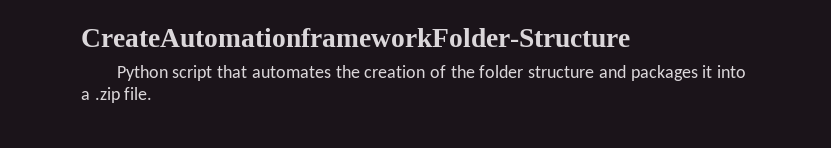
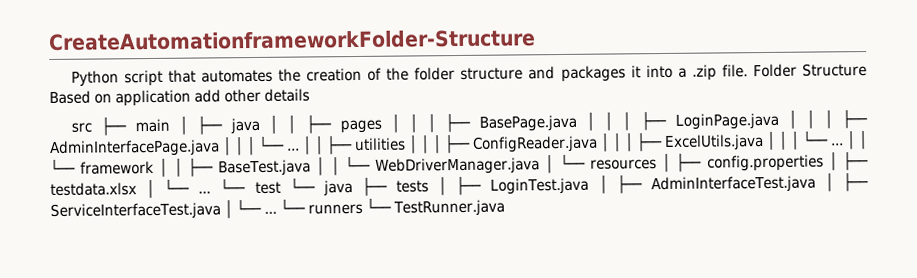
(153, 93) none -> [752,63,867,78] [49,88,310,107] [70,108,868,136] [49,130,868,157] [50,150,870,177] [50,171,870,199] [50,197,505,220] Folder Structure Based on application add other details // src ├── main │ ├── java │ │ ├── pages │ │ │ ├── BasePage.java │ │ │ ├── LoginPage.java │ │ │ ├── AdminInterfacePage.java │ │ │ └── ... │ │ ├── utilities │ │ │ ├── ConfigReader.java │ │ │ ├── ExcelUtils.java │ │ │ └── ... │ │ └── framework │ │ ├── BaseTest.java │ │ └── WebDriverManager.java │ └── resources │ ├── config.properties │ ├── testdata.xlsx │ └── ... └── test └── java ├── tests │ ├── LoginTest.java │ ├── AdminInterfaceTest.java │ ├── ServiceInterfaceTest.java │ └── ... └── runners └── TestRunner.java

